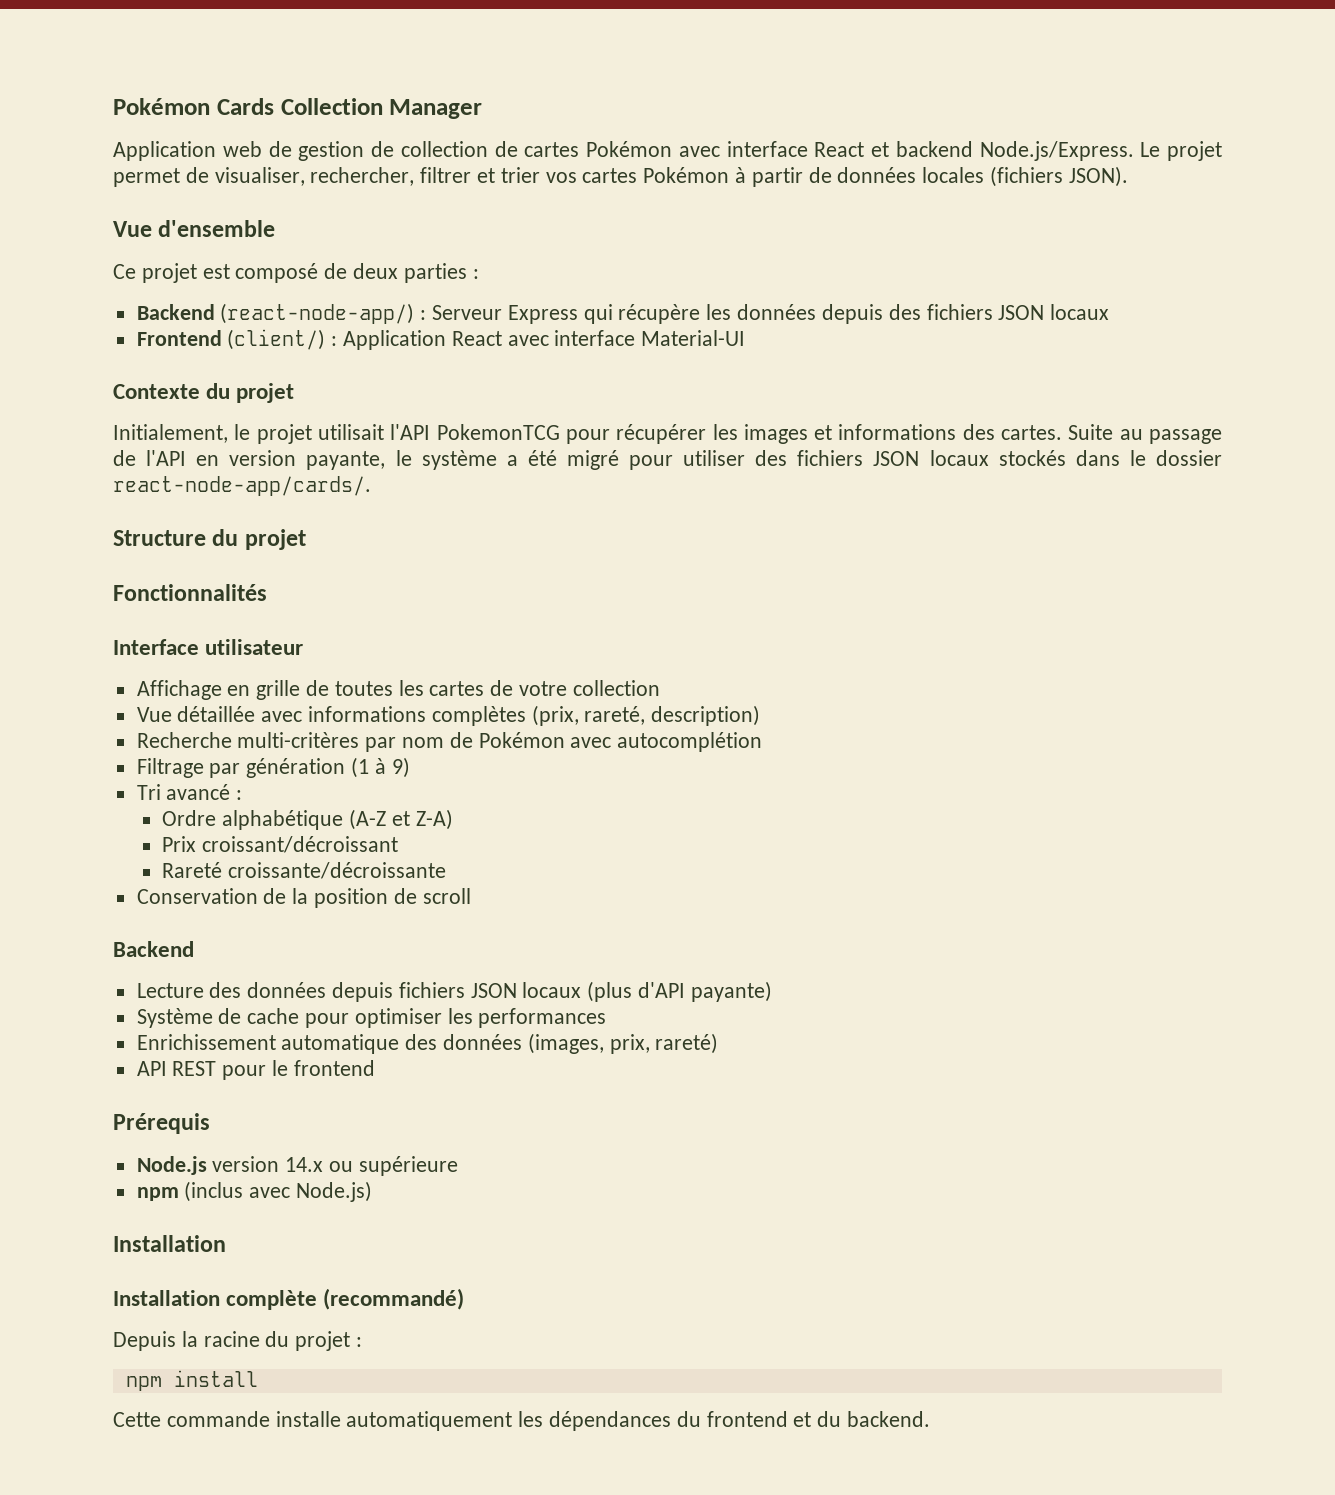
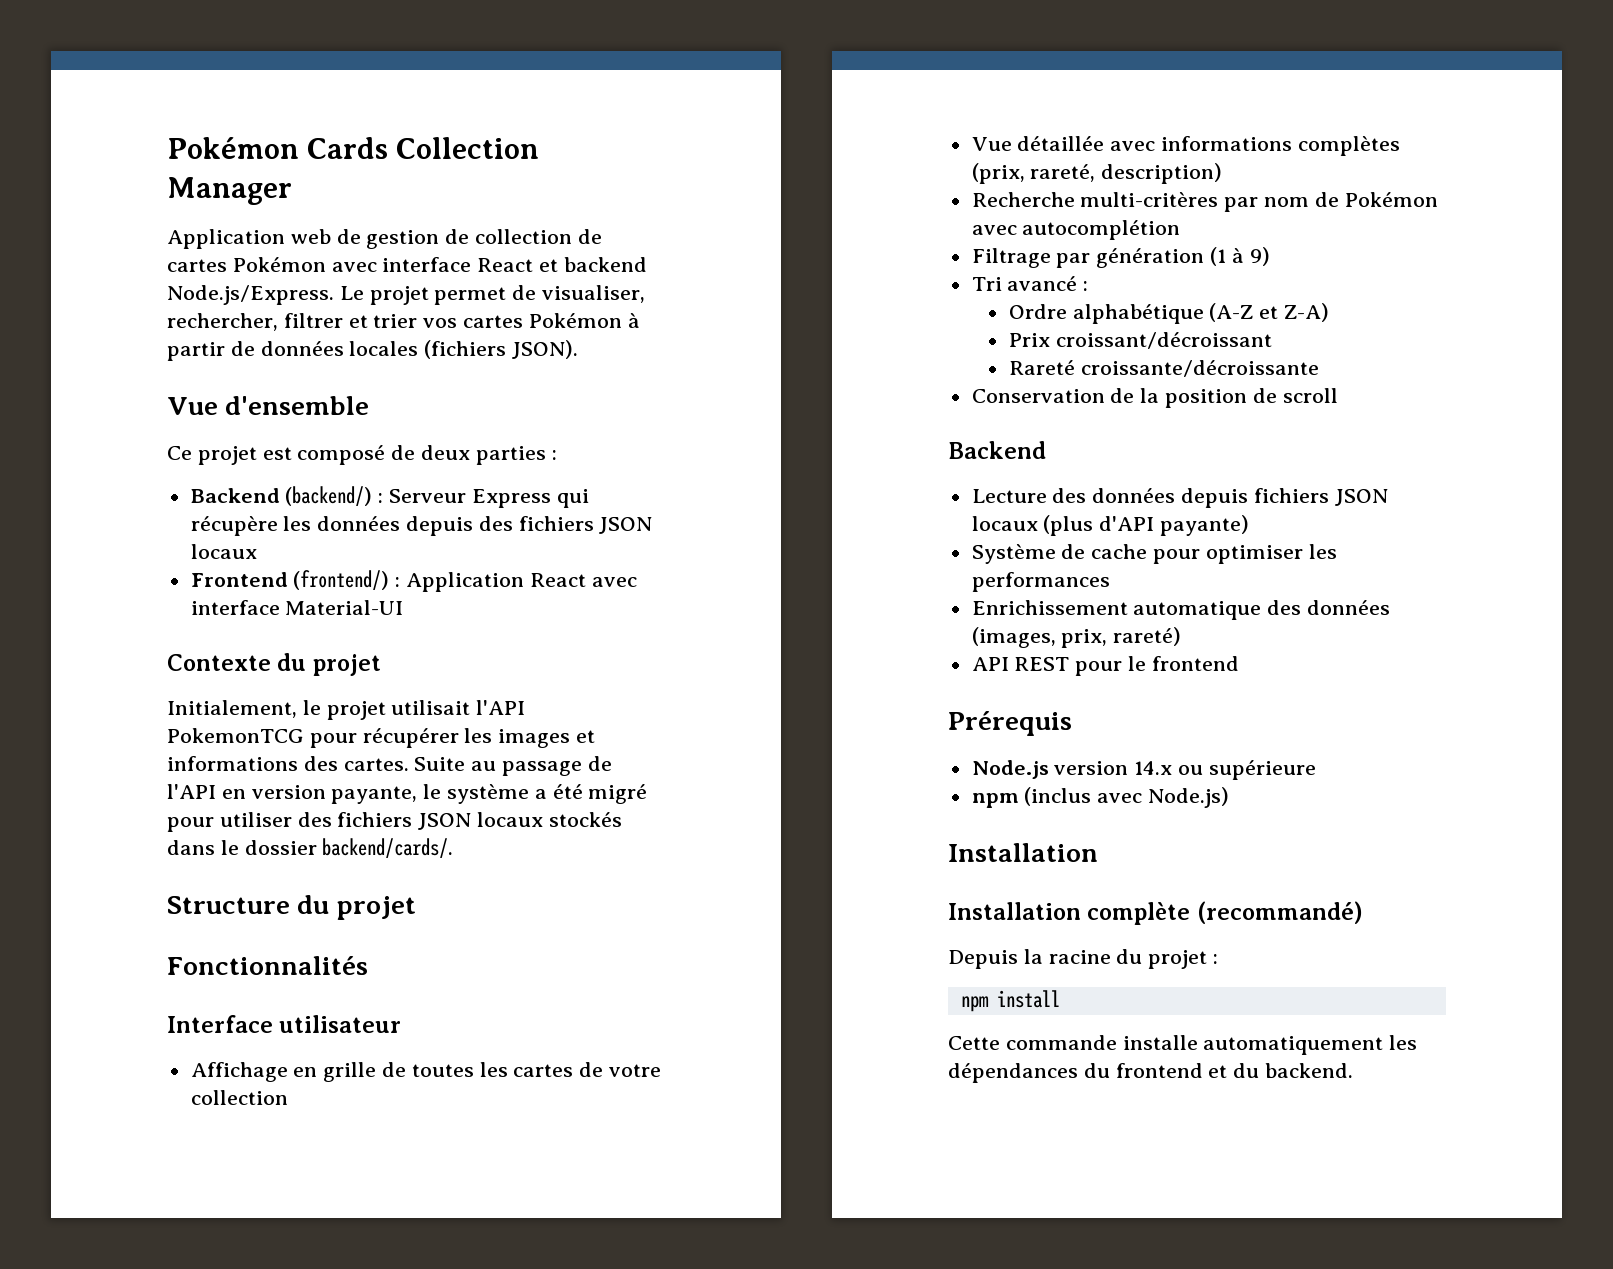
[220,303,415,324] (react-node-app/) -> [285,486,373,506] (backend/)
[227,329,326,350] (client/) -> [293,570,390,590] (frontend/)
[113,476,371,496] react-node-app/cards/. -> [322,838,454,858] backend/cards/.

